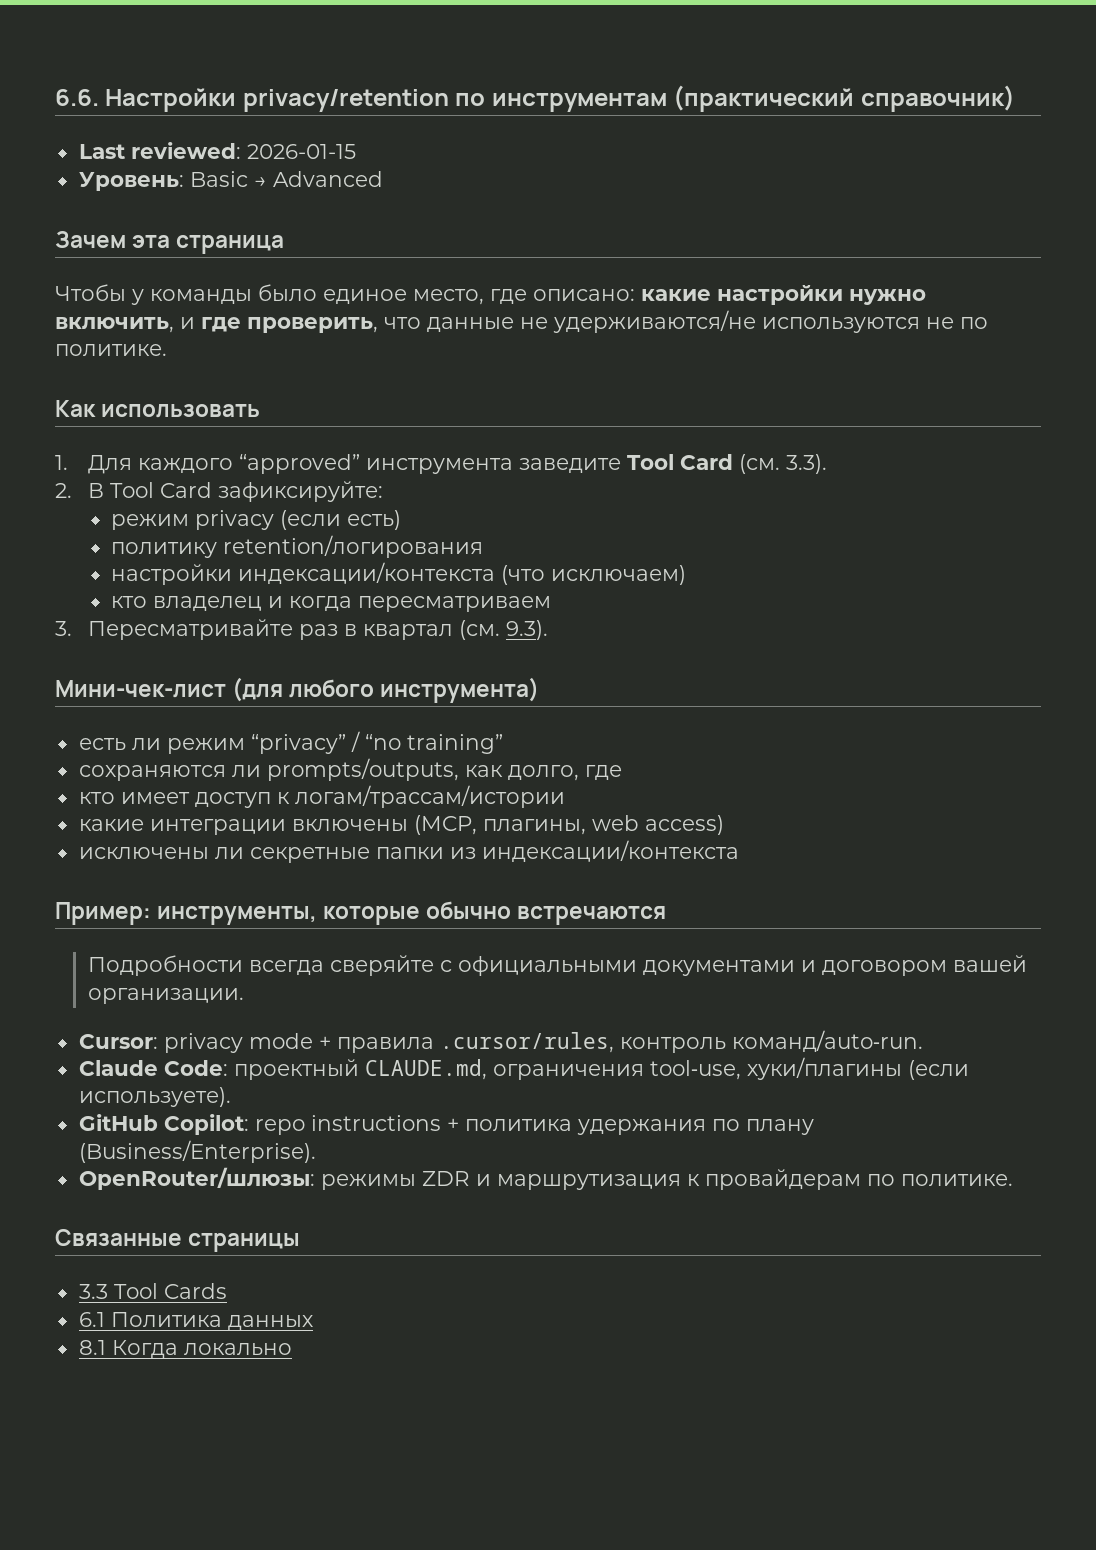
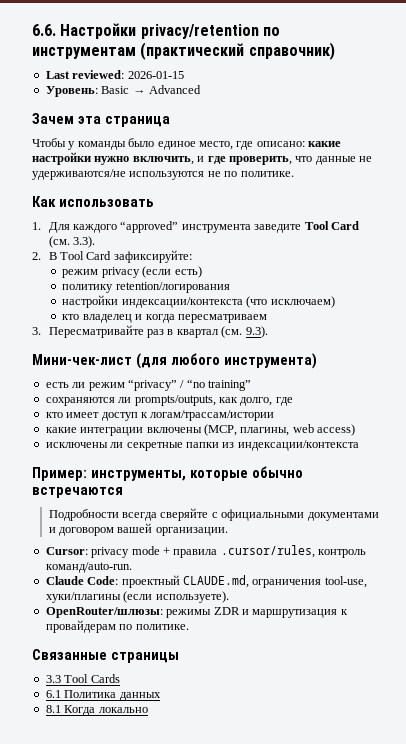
[78,1114,814,1135] [78,1140,316,1163] // GitHub Copilot: repo instructions + политика удержания по плану (Business/Enterprise). -> (229, 597) none

